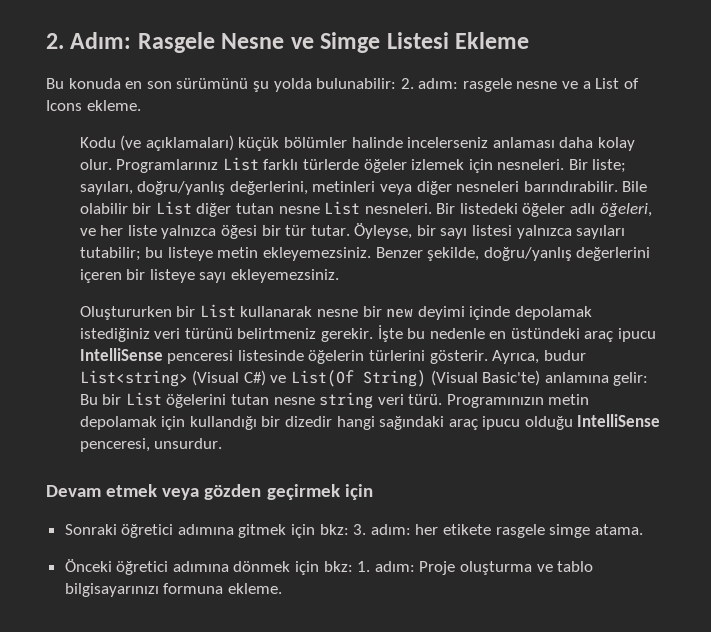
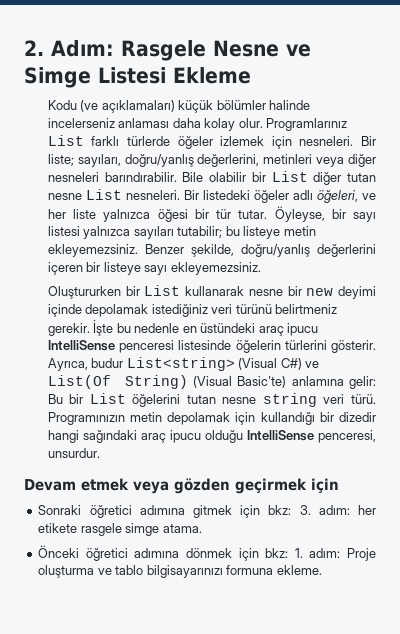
[46,78,639,92] [46,100,141,111] // Bu konuda en son sürümünü şu yolda bulunabilir: 2. adım: rasgele nesne ve a List of Icons ekleme. -> (251, 75) none

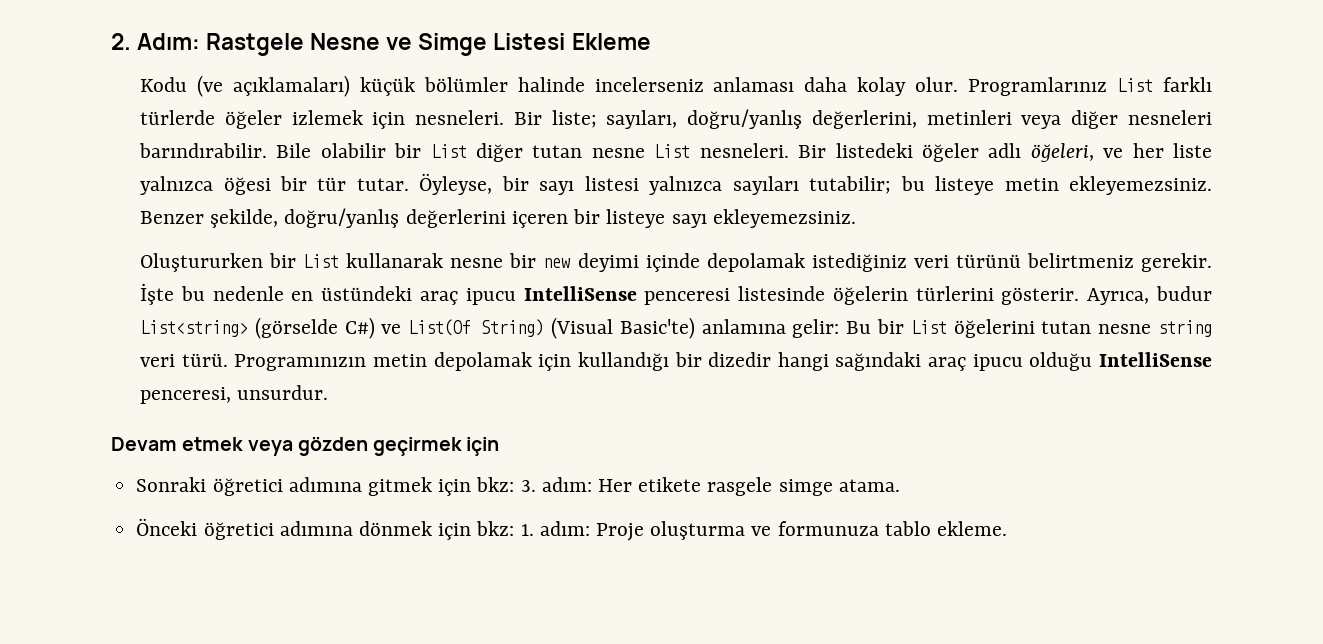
[121,40,206,61] Rasgele -> [206,33,305,56] Rastgele
[238,358,278,370] (Visual -> [254,317,338,339] (görselde
[358,505,376,515] her -> [597,479,632,492] Her
[115,565,274,578] tablo bilgisayarınızı formuna -> [777,521,931,536] formunuza tablo

